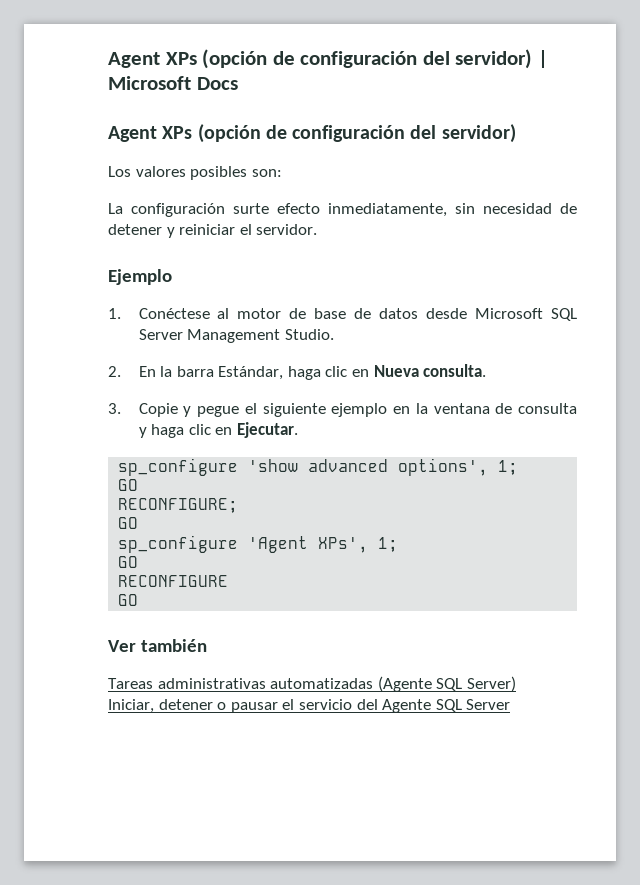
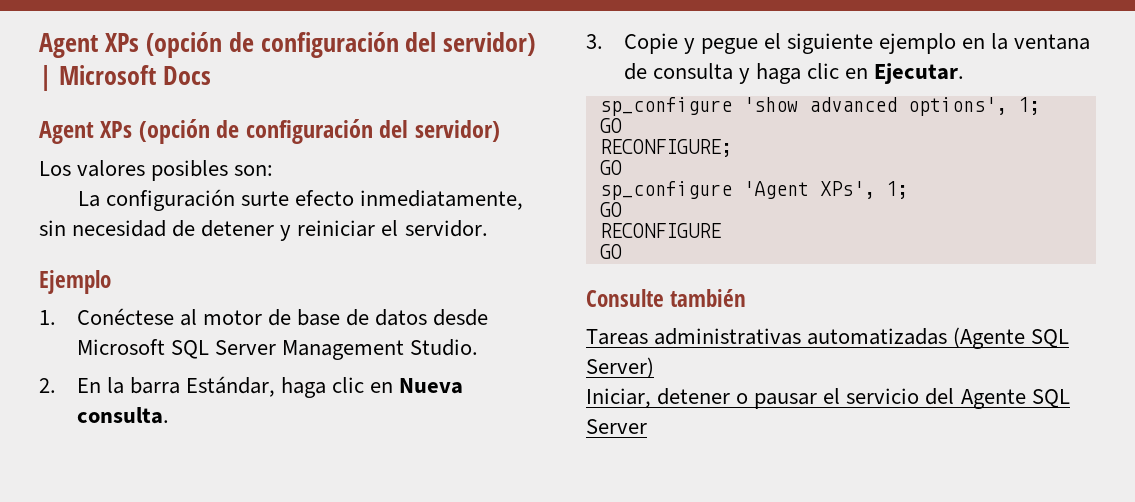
[108,640,136,652] Ver -> [586,289,664,307] Consulte

